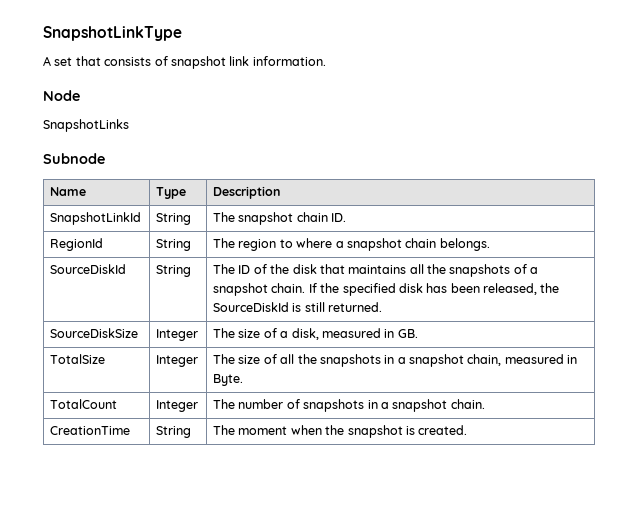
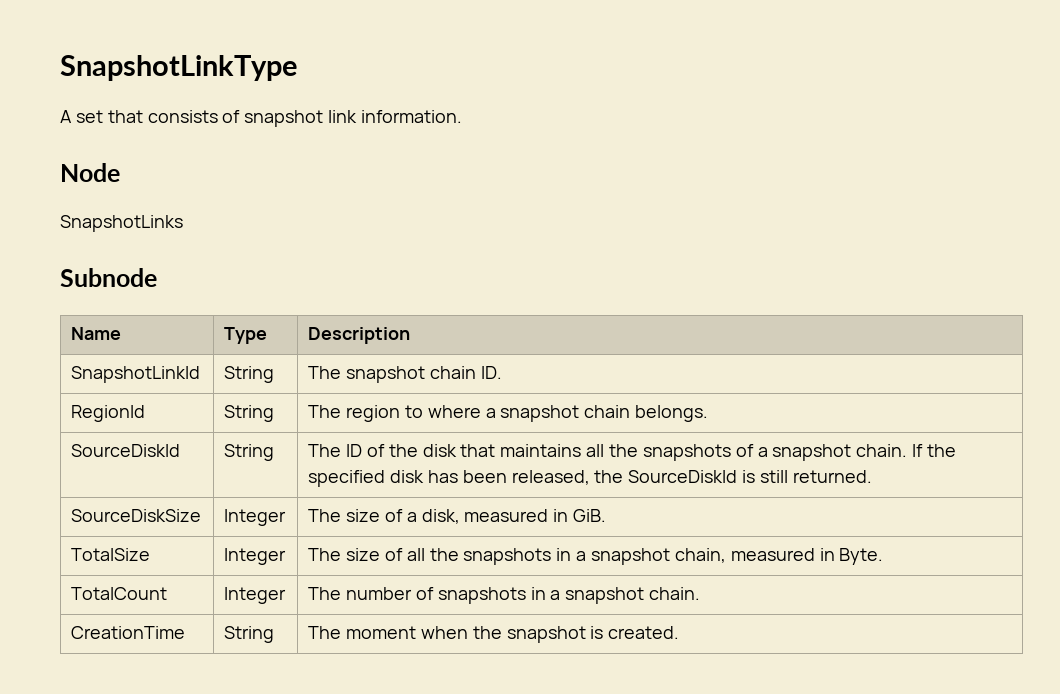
[397,329,418,338] GB. -> [573,509,607,522] GiB.

